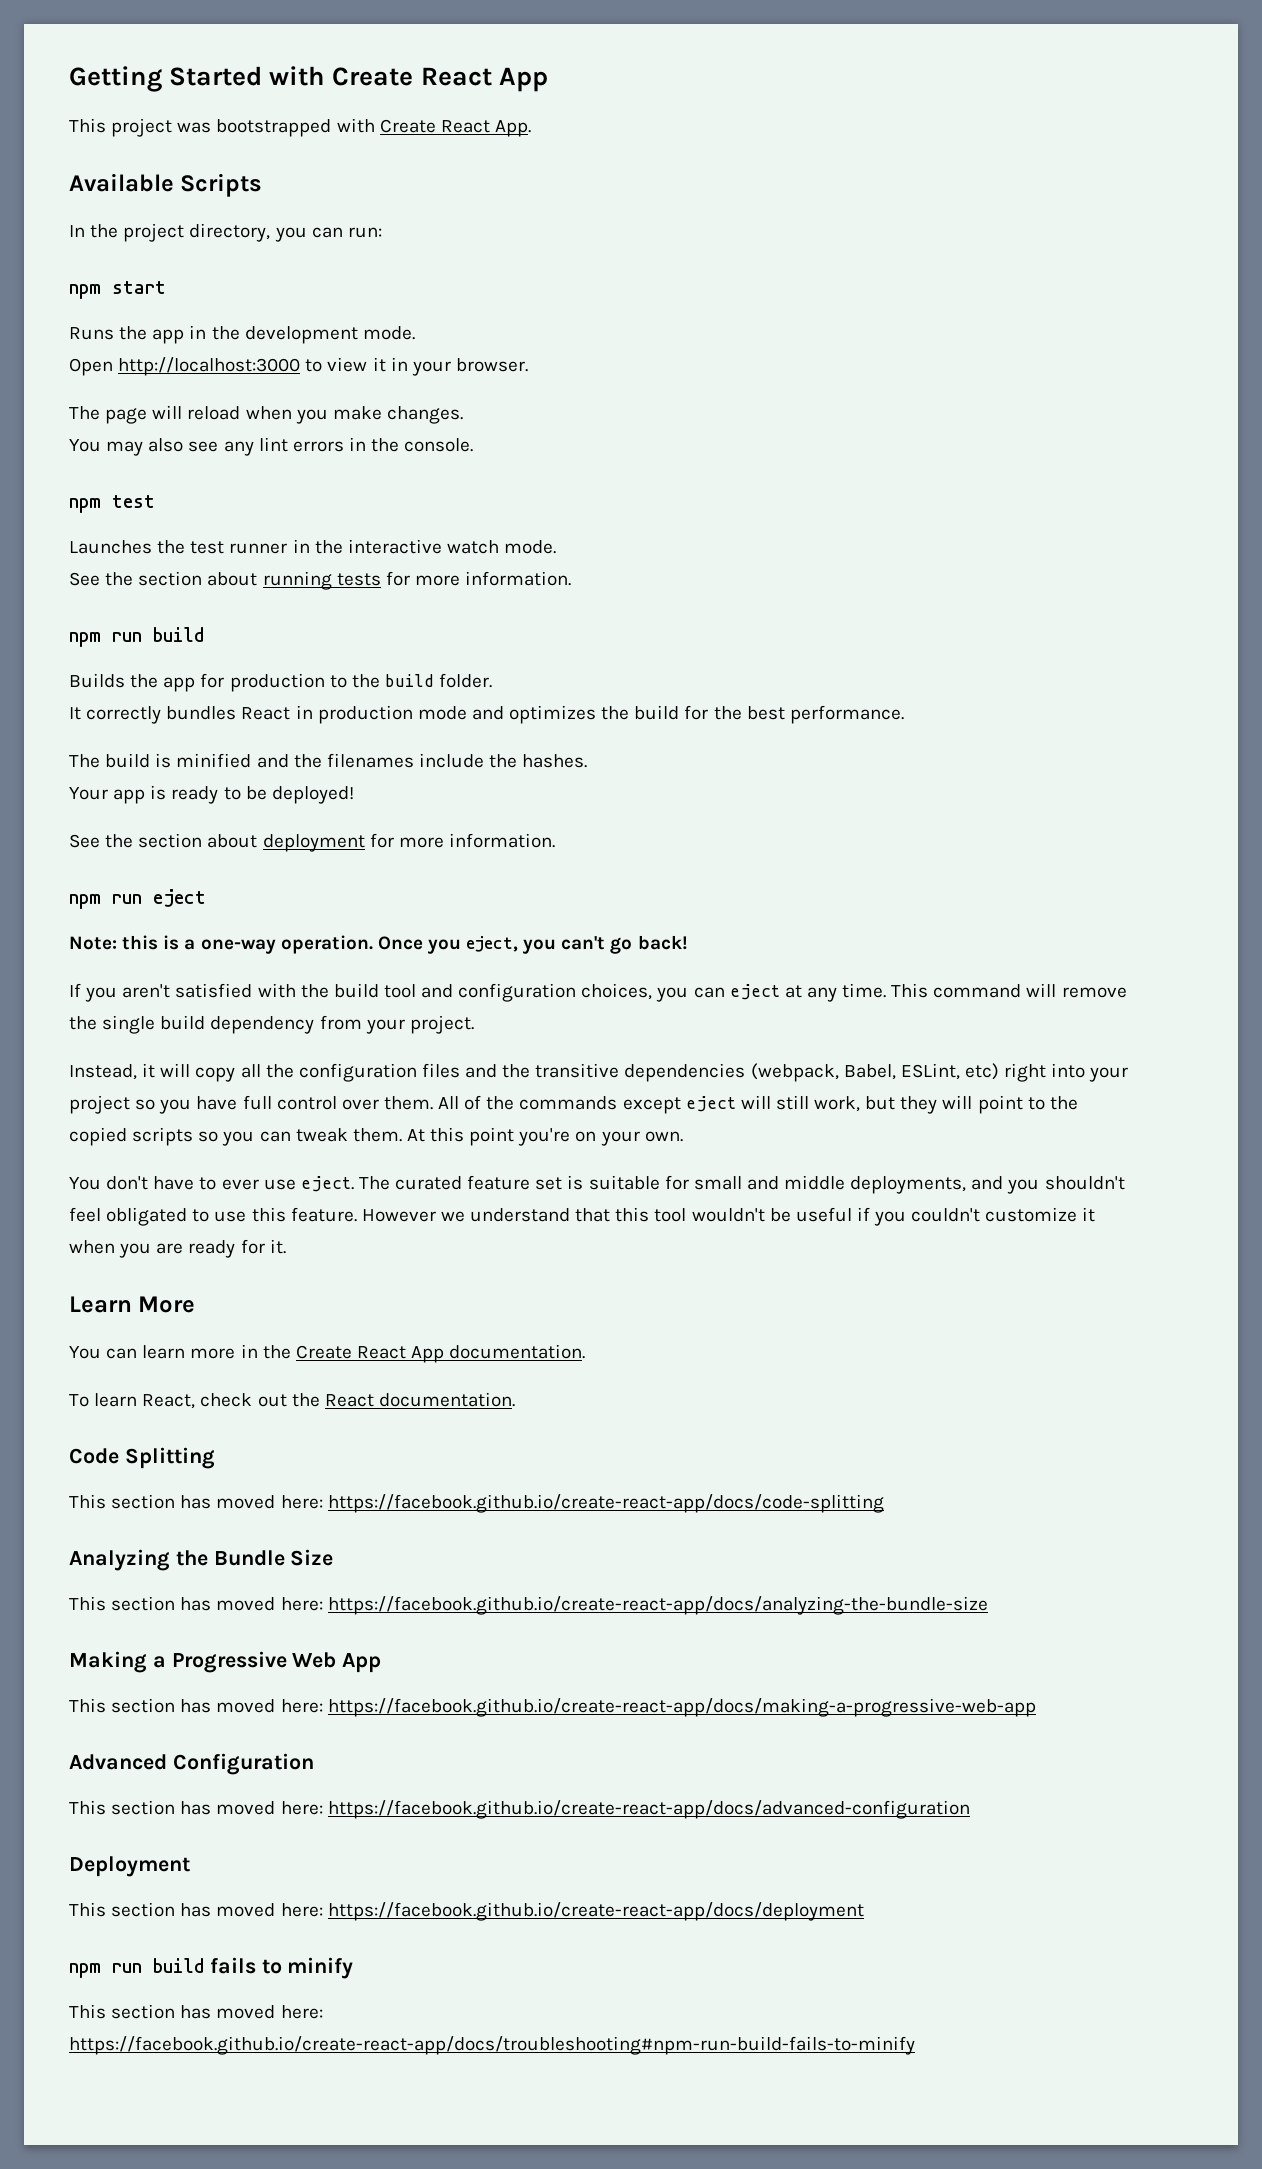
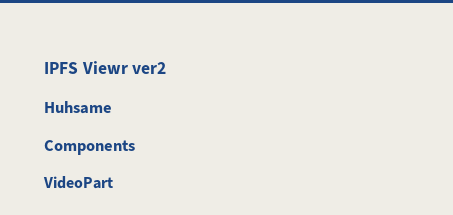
[69,66,548,92] [69,118,531,137] [69,173,263,197] [69,223,382,242] [69,281,166,299] [69,325,415,344] [69,357,528,376] [69,405,463,424] [69,437,474,456] [69,495,155,513] [69,539,557,554] [69,571,572,590] [69,627,204,647] [69,673,493,692] [69,705,904,724] [69,753,588,768] [69,785,354,804] [69,833,555,852] [69,889,206,909] [69,935,688,954] [69,983,1127,1002] [69,1015,474,1034] [69,1063,1129,1082] [69,1095,1078,1114] [69,1127,683,1146] [69,1175,1125,1194] [69,1207,1096,1226] [69,1239,286,1258] [69,1296,196,1313] [69,1344,586,1363] [69,1392,515,1409] [69,1447,215,1469] [69,1494,884,1513] [69,1549,334,1571] [69,1596,988,1615] [69,1651,382,1673] [69,1698,1036,1717] [69,1753,314,1775] [69,1800,970,1819] [69,1856,190,1877] [69,1902,864,1921] [69,1957,354,1979] [69,2004,323,2019] [69,2036,915,2055] Getting Started with Create React App // This project was bootstrapped with Create React App. // Available Scripts // In the project directory, you can run: // npm start // Runs the app in the development mode. // Open http://localhost:3000 to view it in your browser. // The page will reload when you make changes. // You may also see any lint errors in the console. // npm test // Launches the test runner in the interactive watch mode. // See the section about running tests for more information. // npm run build // Builds the app for production to the build folder. // It correctly bundles React in production mode and optimizes the build for the best performance. // The build is minified and the filenames include the hashes. // Your app is ready to be deployed! // See the section about deployment for more information. // npm run eject // Note: this is a one-way operation. Once you eject, you can't go back! // If you aren't satisfied with the build tool and configuration choices, you can eject at any time. This command will remove the single build dependency from your project. // Instead, it will copy all the configuration files and the transitive dependencies (webpack, Babel, ESLint, etc) right into your project so you have full control over them. All of the commands except eject will still work, but they will point to the copied scripts so you can tweak them. At this point you're on your own. // You don't have to ever use eject. The curated feature set is suitable for small and middle deployments, and you shouldn't feel obligated to use this feature. However we understand that this tool wouldn't be useful if you couldn't customize it when you are ready for it. // Learn More // You can learn more in the Create React App documentation. // To learn React, check out the React documentation. // Code Splitting // This section has moved here: https://facebook.github.io/create-react-app/docs/code-splitting // Analyzing the Bundle Size // This section has moved here: https://facebook.github.io/create-react-app/docs/analyzing-the-bundle-size // Making a Progressive Web App // This section has moved here: https://facebook.github.io/create-react-app/docs/making-a-progressive-web-app // Advanced Configuration // This section has moved here: https://facebook.github.io/create-react-app/docs/advanced-configuration // Deployment // This section has moved here: https://facebook.github.io/create-react-app/docs/deployment // npm run build fails to minify // This section has moved here: https://facebook.github.io/create-react-app/docs/troubleshooting#npm-run-build-fails-to-minify -> [44,61,167,74] [44,101,112,114] [44,140,135,155] [43,176,113,189] IPFS Viewr ver2 // Huhsame // Components // VideoPart

